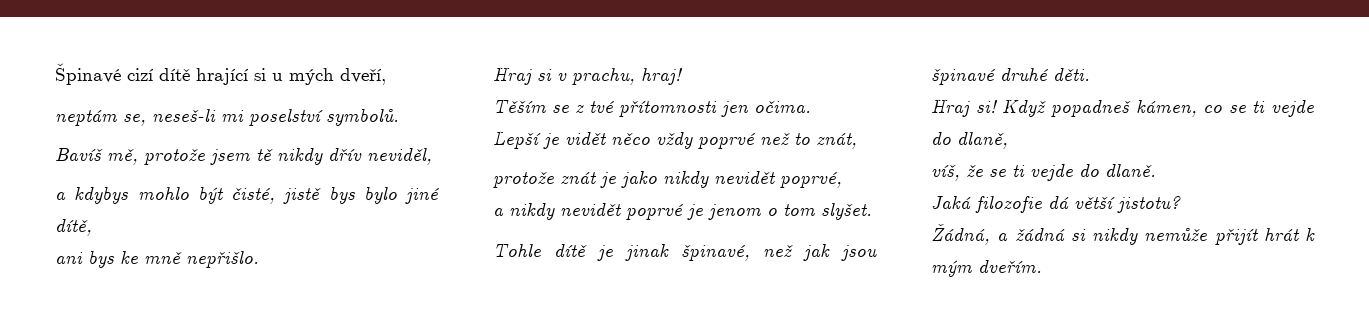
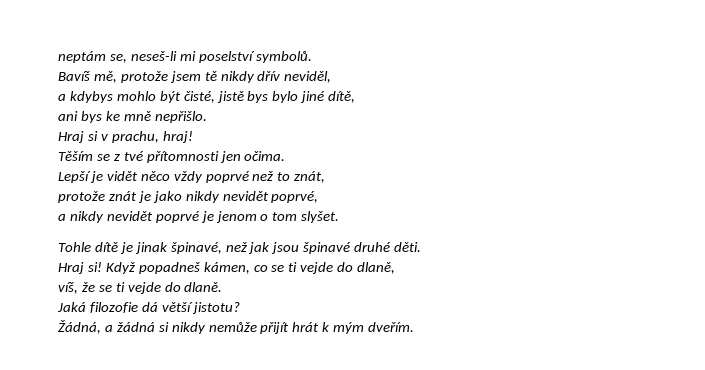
[55,63,386,85] Špinavé cizí dítě hrající si u mých dveří, // -> (58, 57) none

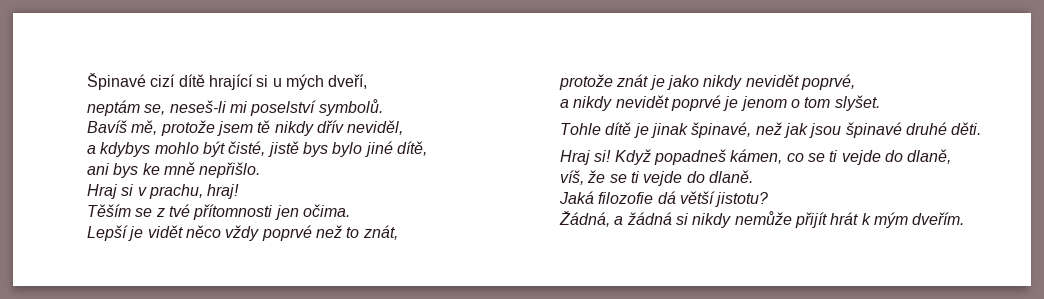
(58, 57) none -> [87,73,368,90] Špinavé cizí dítě hrající si u mých dveří, //

